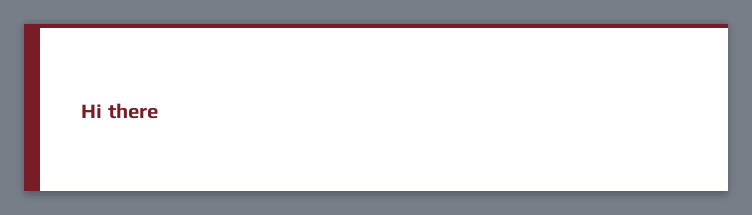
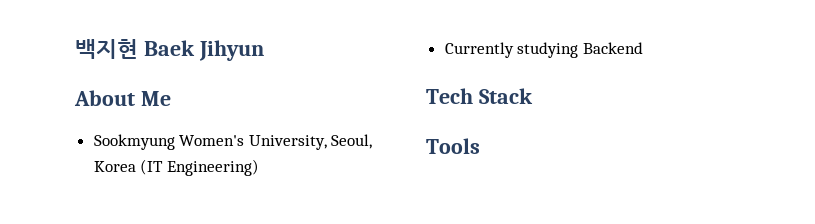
[81,103,158,119] Hi there -> [75,39,264,61] [74,90,171,106] [93,134,373,150] [93,159,259,176] [444,42,643,58] [426,88,533,104] [426,138,480,154] 백지현 Baek Jihyun // About Me // Sookmyung Women's University, Seoul, Korea (IT Engineering) // Currently studying Backend // Tech Stack // Tools

